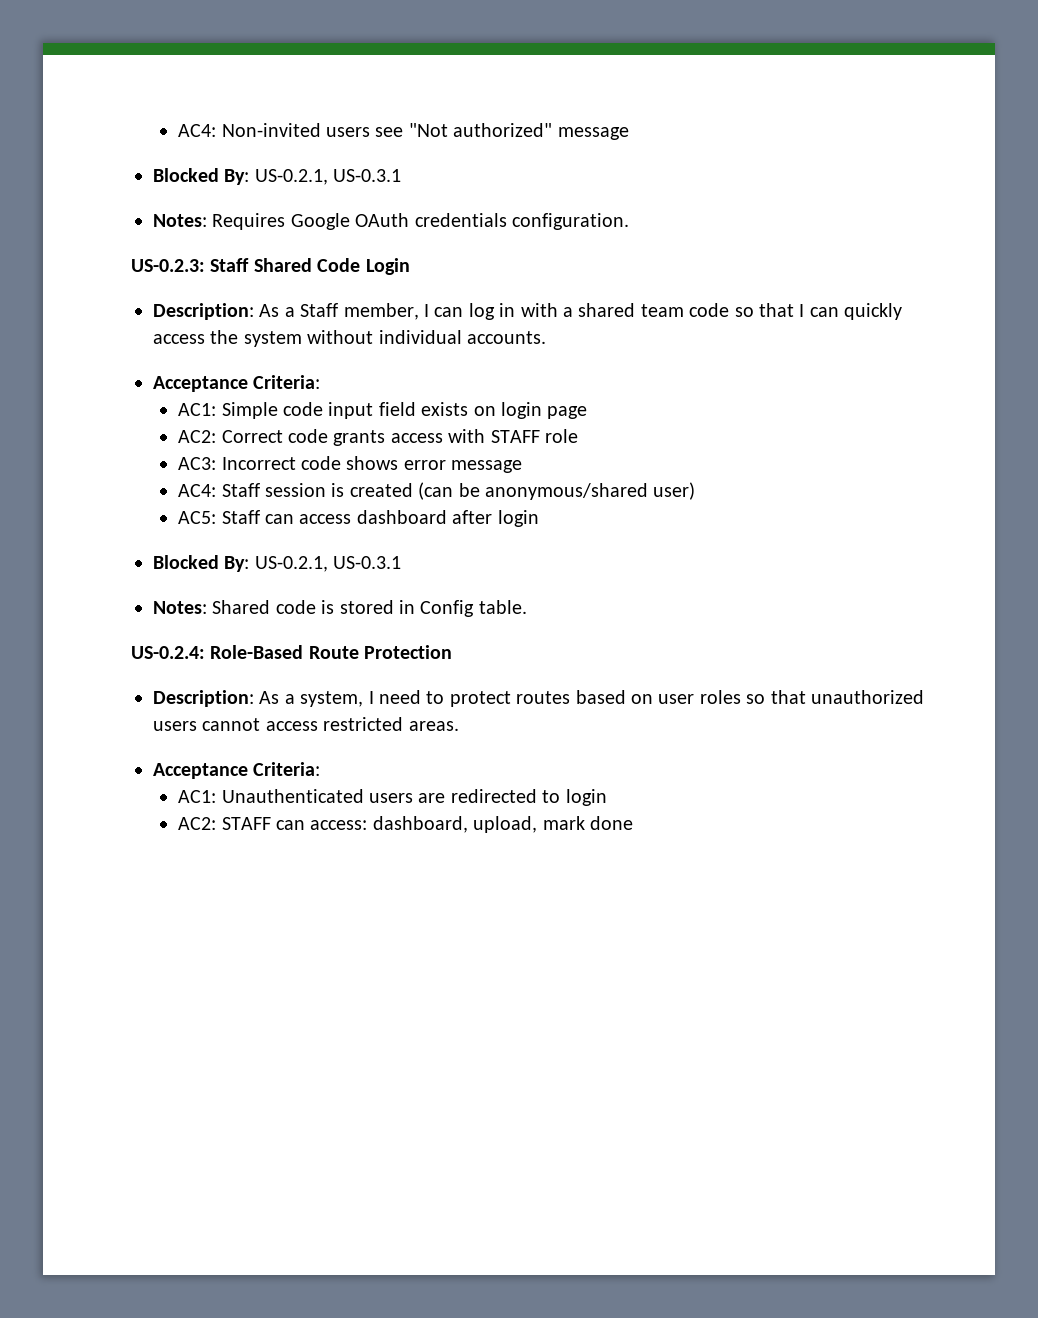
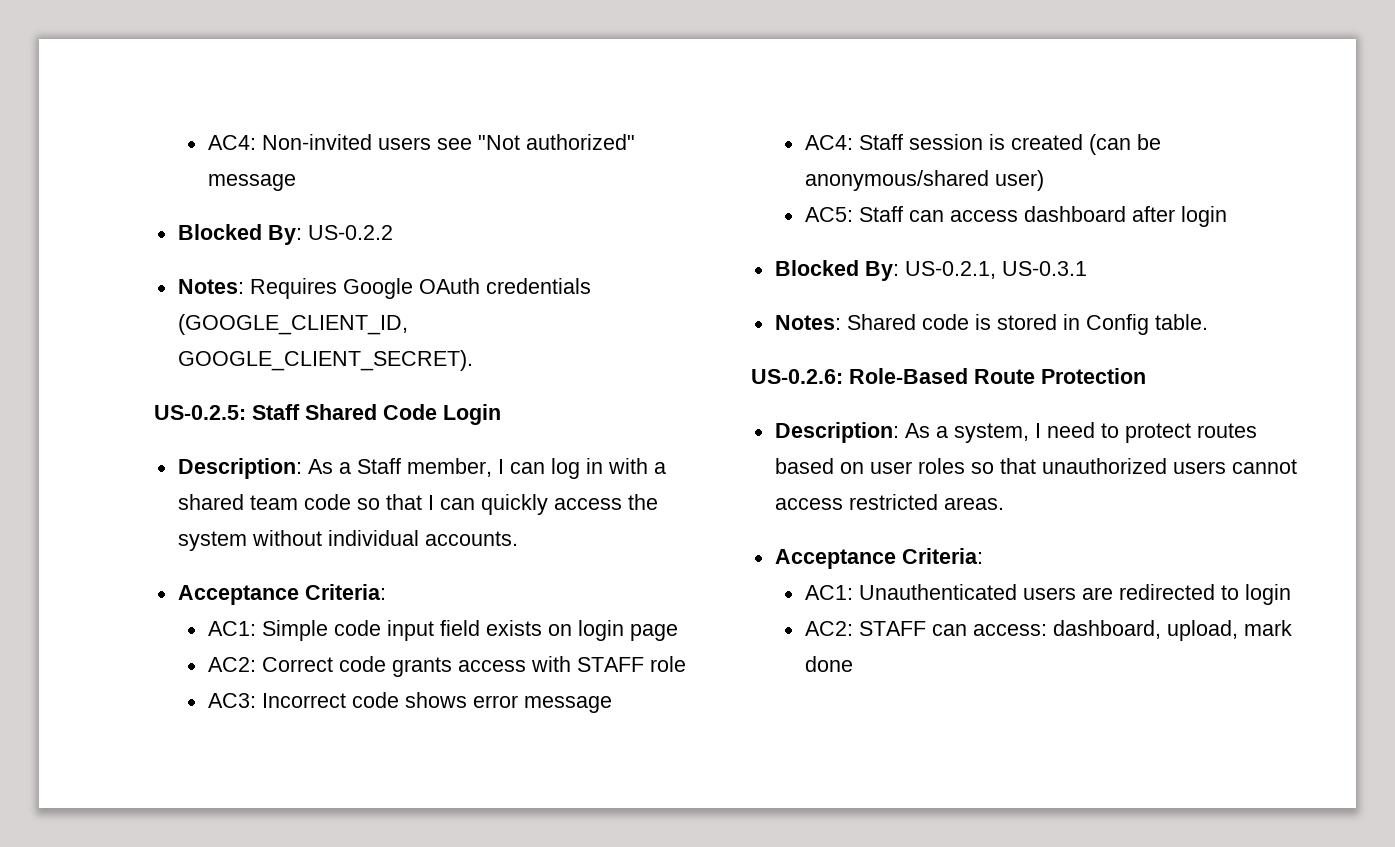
[254,169,402,185] US-0.2.1, US-0.3.1 -> [307,225,393,240] US-0.2.2
[512,213,629,230] [131,259,205,272] configuration. // US-0.2.3: -> [177,314,408,335] [177,350,473,371] [154,405,246,420] (GOOGLE_CLIENT_ID, GOOGLE_CLIENT_SECRET). // US-0.2.5:
[131,646,205,659] US-0.2.4: -> [751,369,843,384] US-0.2.6:

